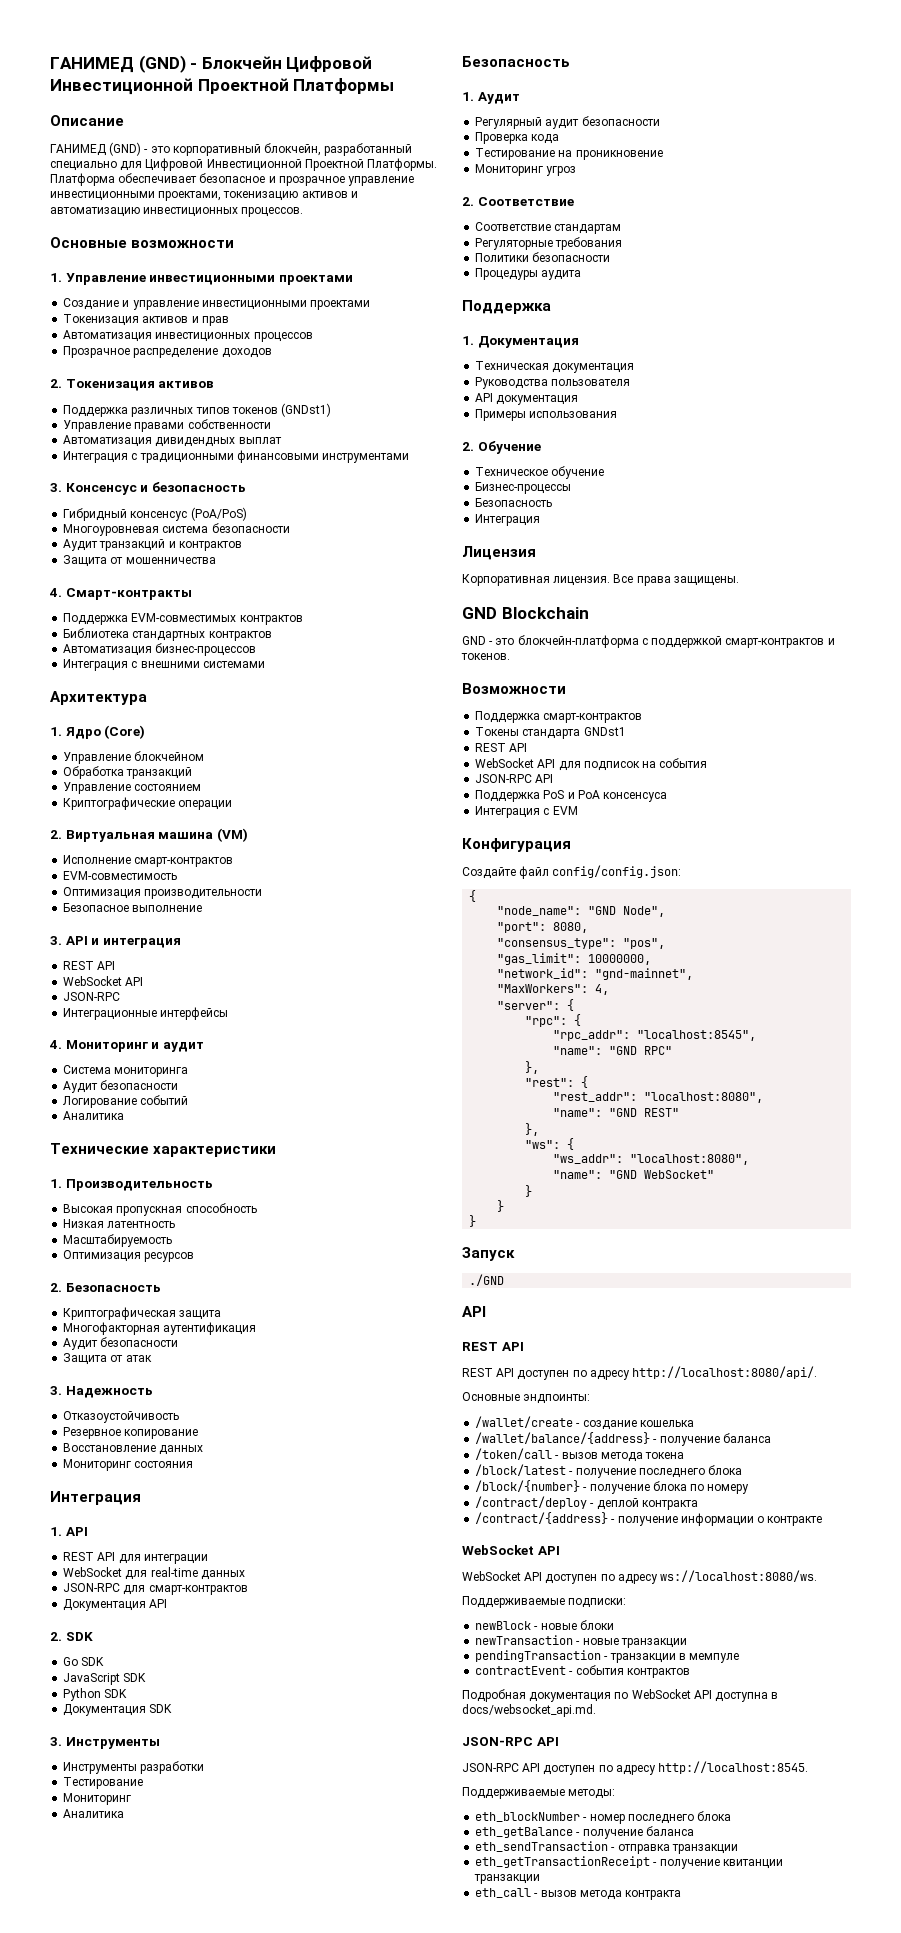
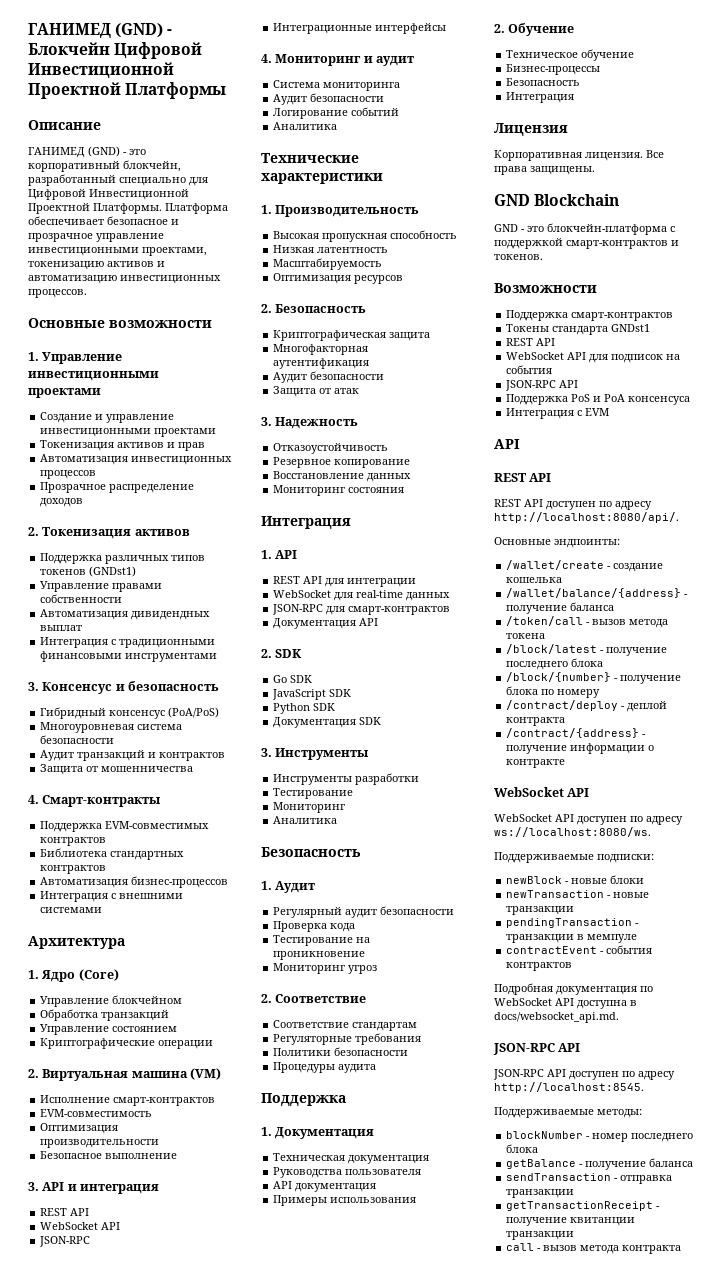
[462,838,571,852] [462,865,682,879] [469,890,477,902] [497,906,666,917] [497,922,589,933] [497,938,666,949] [497,953,652,965] [497,968,694,980] [497,984,610,995] [497,999,575,1011] [525,1014,582,1027] [553,1030,757,1041] [553,1046,673,1055] [525,1061,540,1074] [525,1076,589,1088] [553,1092,764,1103] [553,1108,680,1117] [525,1123,540,1136] [525,1138,575,1150] [553,1154,750,1165] [553,1170,715,1179] [525,1185,533,1197] [497,1200,505,1212] [469,1215,477,1227] [462,1247,515,1261] [469,1274,505,1286] // Конфигурация // Создайте файл config/config.json: // { // "node_name": "GND Node", // "port": 8080, // "consensus_type": "pos", // "gas_limit": 10000000, // "network_id": "gnd-mainnet", // "MaxWorkers": 4, // "server": { // "rpc": { // "rpc_addr": "localhost:8545", // "name": "GND RPC" // }, // "rest": { // "rest_addr": "localhost:8080", // "name": "GND REST" // }, // "ws": { // "ws_addr": "localhost:8080", // "name": "GND WebSocket" // } // } // } // Запуск // ./GND -> (610, 412) none
[475,1812,581,1822] eth_blockNumber -> [506,1131,584,1139] blockNumber
[475,1826,694,1839] [475,1841,609,1852] eth_getBalance - получение баланса // eth_sendTransaction -> [506,1158,694,1170] [506,1173,612,1181] getBalance - получение баланса // sendTransaction
[475,1856,651,1868] eth_getTransactionReceipt -> [506,1201,654,1211] getTransactionReceipt
[475,1888,532,1898] eth_call -> [506,1243,535,1251] call

